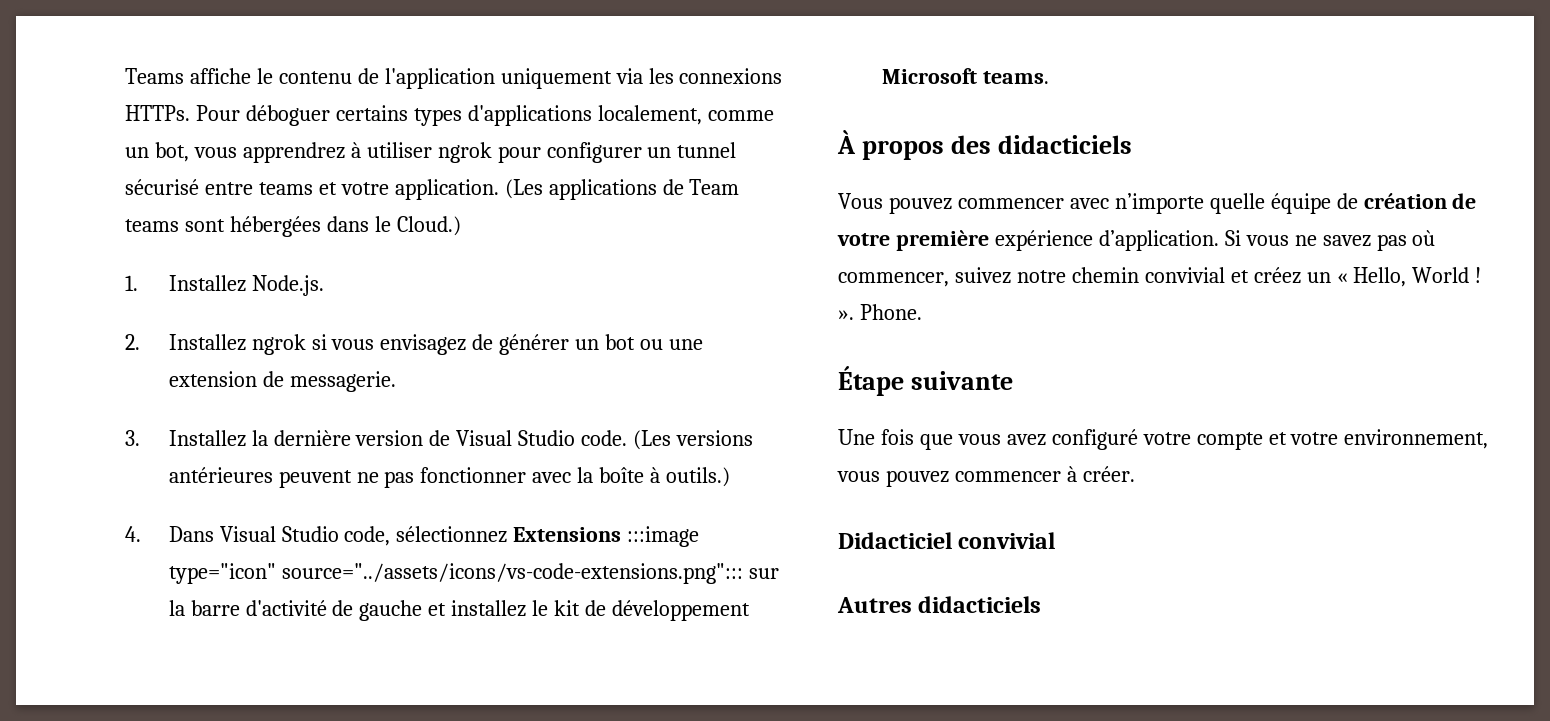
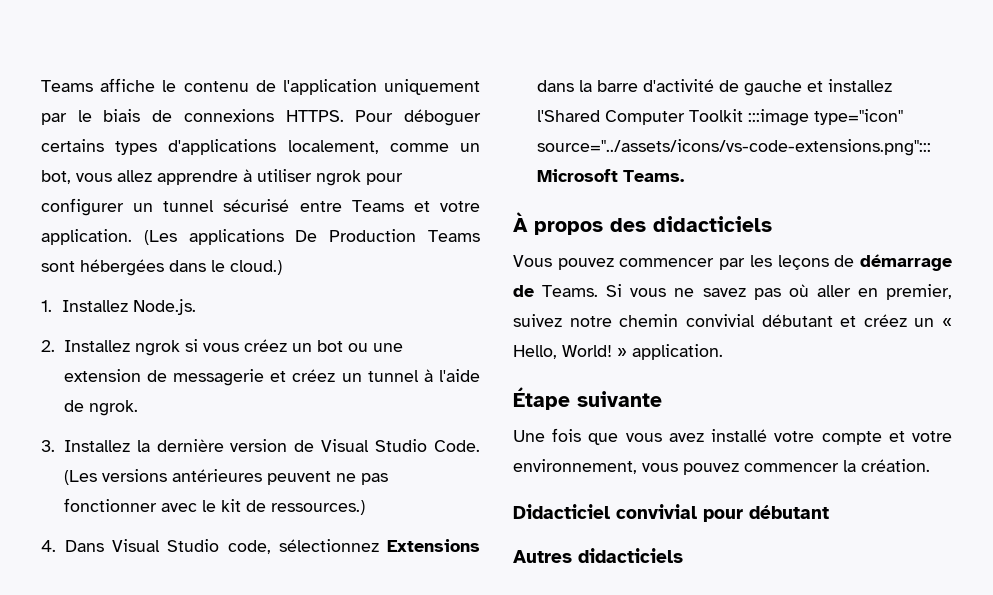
[615,68,783,84] [125,105,190,121] via les connexions HTTPs. -> [41,109,344,125] par le biais de connexions HTTPS.
[242,142,345,163] apprendrez -> [117,170,238,185] allez apprendre
[258,182,313,195] teams -> [351,200,404,212] Teams
[662,179,740,195] [125,219,179,232] de Team teams -> [295,229,481,242] De Production Teams
[396,216,461,236] Cloud.) -> [230,260,282,275] cloud.)
[380,334,570,355] envisagez de générer -> [243,339,287,352] créez
[289,371,396,392] messagerie. -> [173,369,480,386] [63,400,138,416] messagerie et créez un tunnel à l'aide de ngrok.
[581,430,628,446] code. -> [434,440,481,452] Code.
[577,467,731,487] la boîte à outils.) -> [201,499,365,515] le kit de ressources.)
[627,526,700,547] [168,563,779,584] :::image type="icon" source="../assets/icons/vs-code-extensions.png"::: sur -> [536,80,574,92] dans
[532,600,751,621] [881,68,1049,84] le kit de développement Microsoft teams. -> [536,109,903,126] [536,139,931,156] [536,169,684,182] l'Shared Computer Toolkit :::image type="icon" source="../assets/icons/vs-code-extensions.png"::: Microsoft Teams.
[1069,193,1477,214] [837,230,1219,251] avec n’importe quelle équipe de création de votre première expérience d’application. -> [719,254,952,271] [513,285,599,297] par les leçons de démarrage de Teams.
[838,272,949,287] commencer, -> [816,284,952,300] aller en premier,
(1225, 275) none -> [761,314,833,327] débutant
[1412,267,1482,283] [838,304,922,320] World ! ». Phone. -> [562,344,723,360] World! » application.
[1051,429,1138,450] configuré -> [711,429,768,442] installé
[1066,466,1135,482] à créer. -> [843,459,930,472] la création.
(1056, 540) none -> [703,505,829,522] pour débutant

